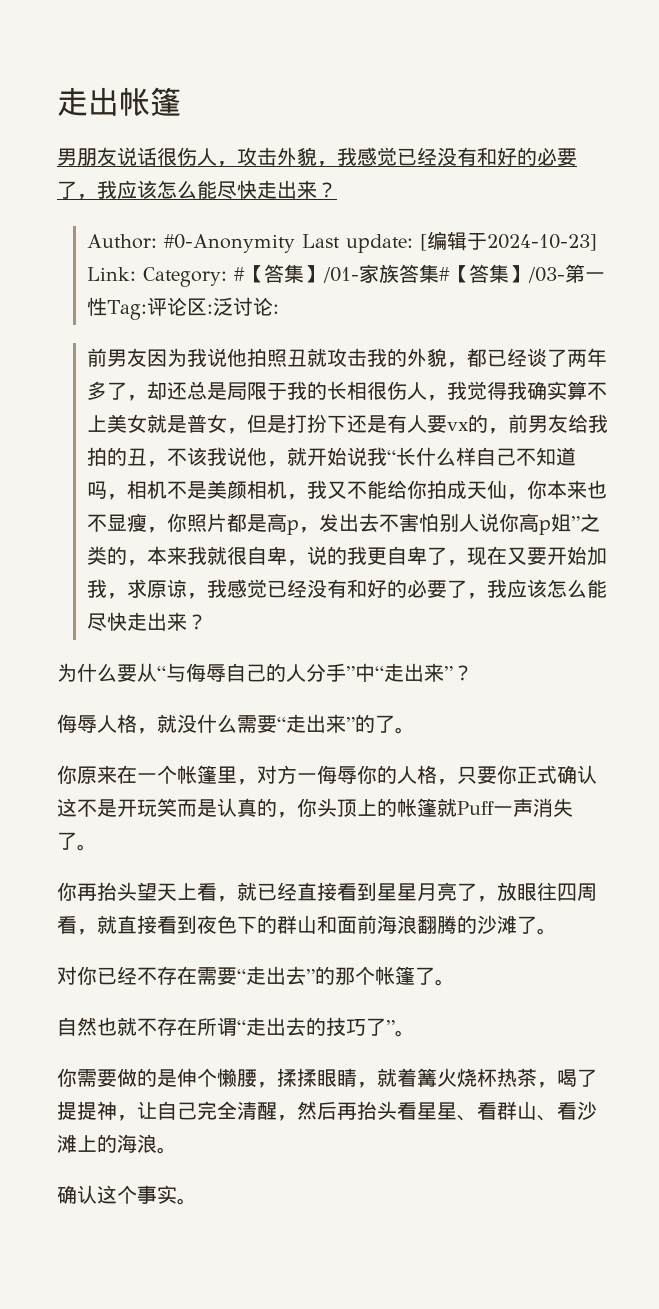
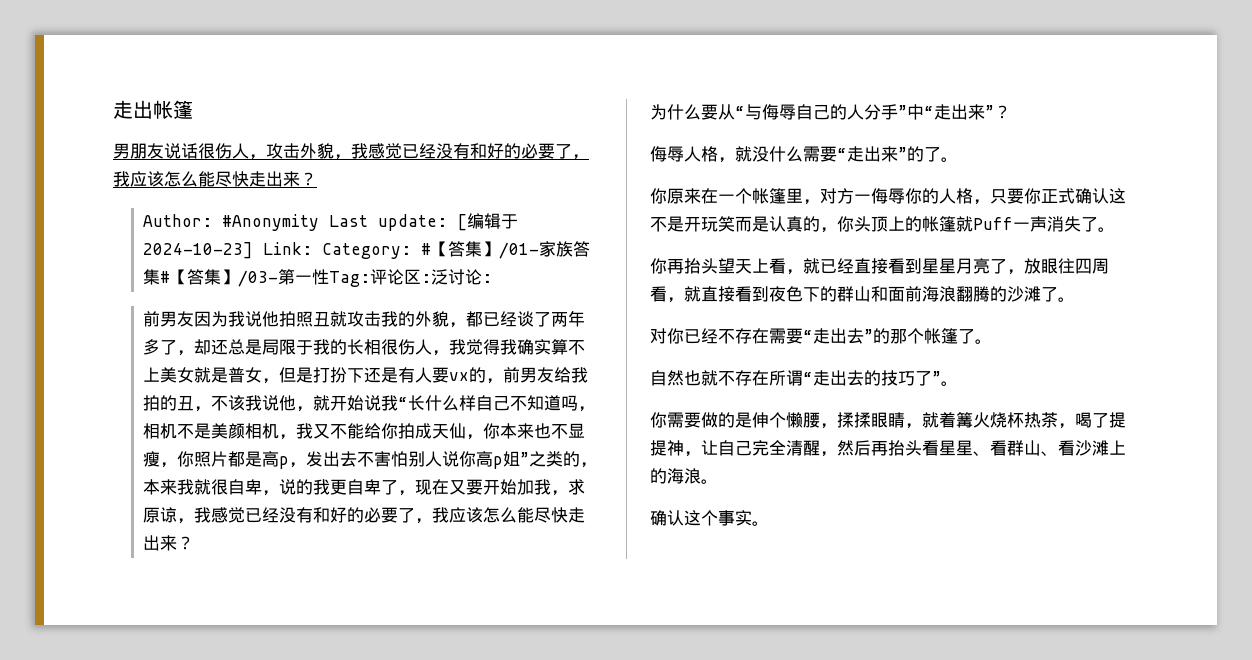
[164,234,296,253] #0-Anonymity -> [222,214,320,231] #Anonymity

